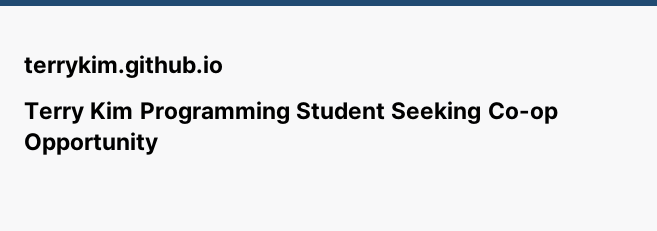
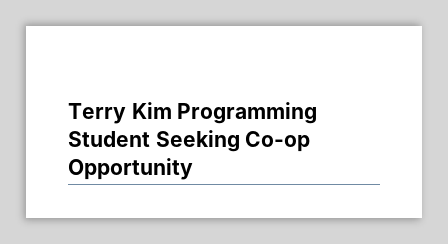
[24,55,223,78] terrykim.github.io // -> (68, 113) none

